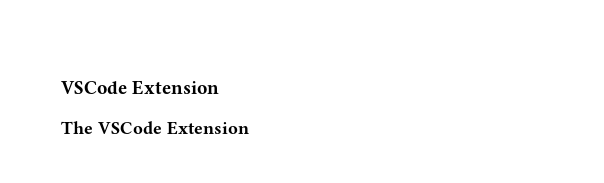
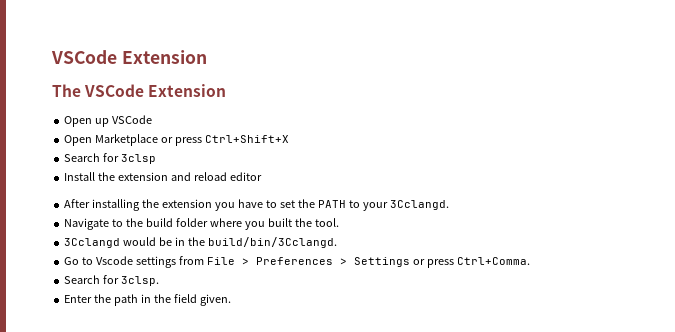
(249, 128) none -> [64,115,153,127] [64,134,289,146] [64,153,157,164] [64,172,262,181] [64,199,449,211] [64,218,339,230] [64,237,337,248] [64,256,530,268] [64,275,160,286] [64,294,231,306] // Open up VSCode // Open Marketplace or press Ctrl+Shift+X // Search for 3clsp // Install the extension and reload editor // After installing the extension you have to set the PATH to your 3Cclangd. // Navigate to the build folder where you built the tool. // 3Cclangd would be in the build/bin/3Cclangd. // Go to Vscode settings from File > Preferences > Settings or press Ctrl+Comma. // Search for 3clsp. // Enter the path in the field given.

